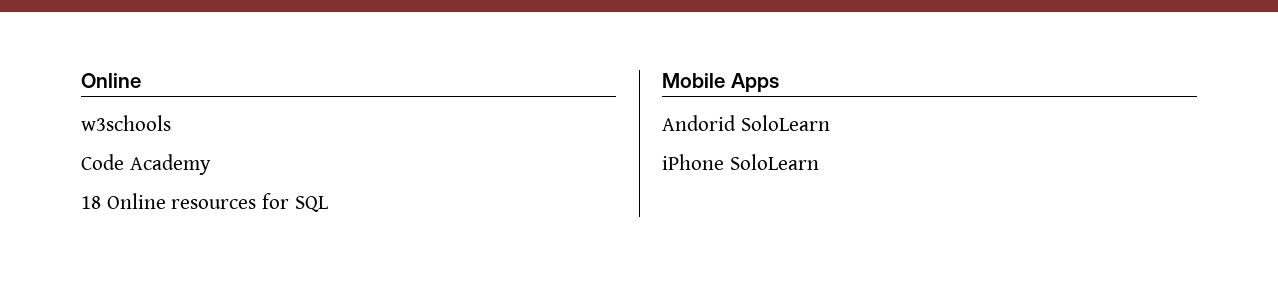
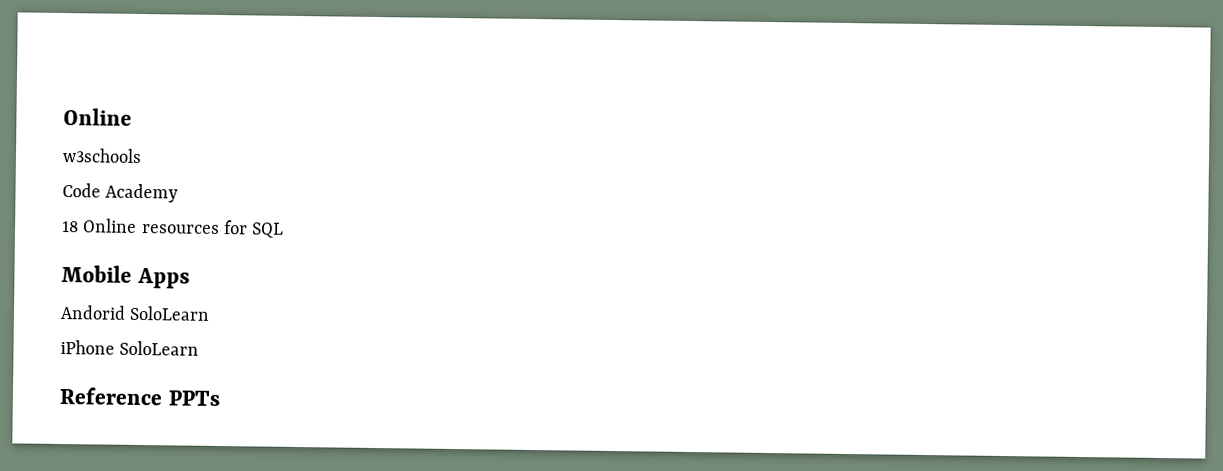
(819, 162) none -> [59,386,220,407] // Reference PPTs

